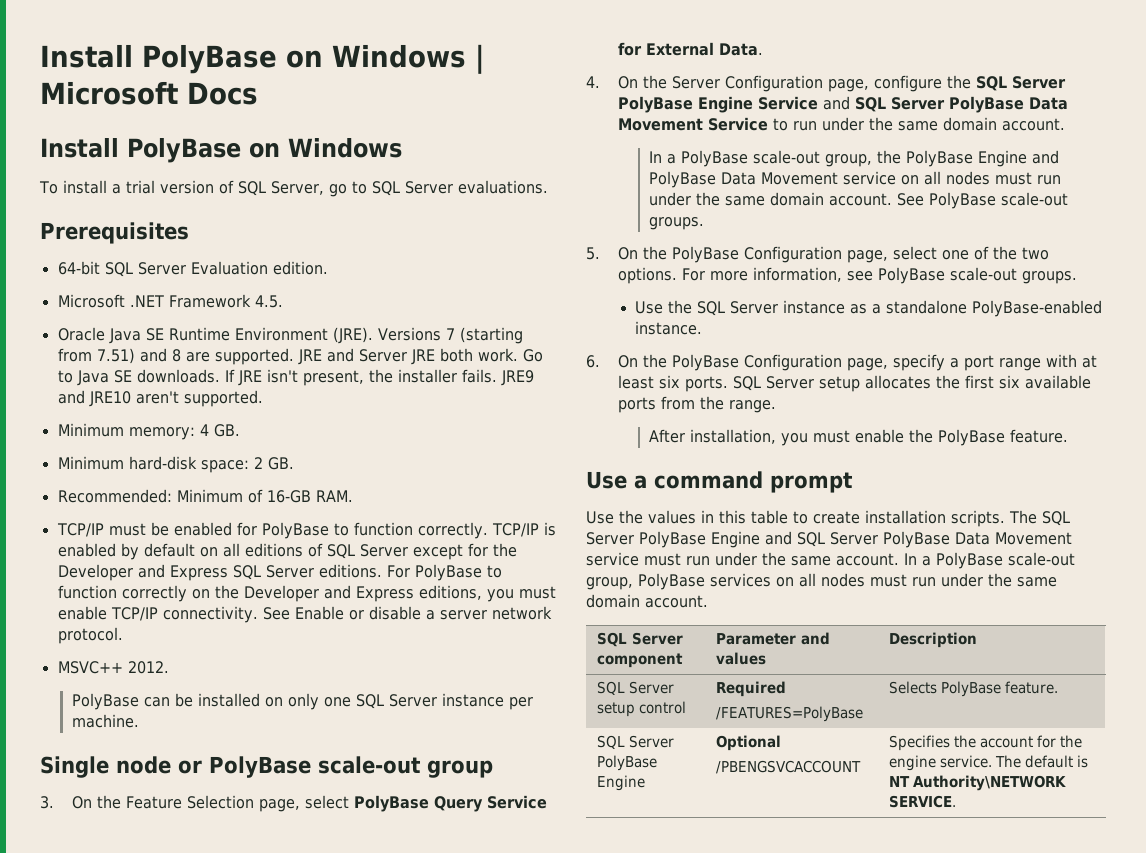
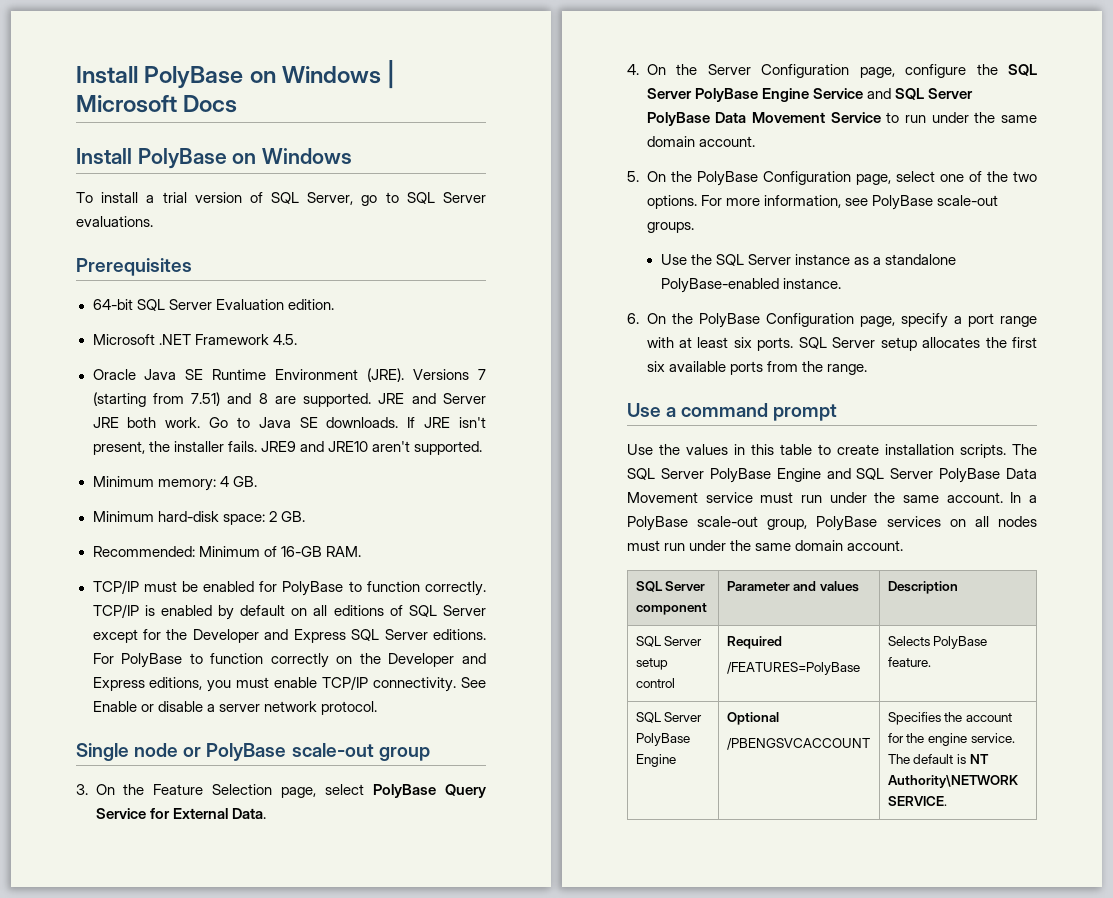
[57,661,169,674] [71,693,533,710] [71,714,139,728] // MSVC++ 2012. // PolyBase can be installed on only one SQL Server instance per machine. -> (377, 708) none
[649,150,1060,167] [649,171,1062,188] [649,192,1069,209] [649,217,705,230] // In a PolyBase scale-out group, the PolyBase Engine and PolyBase Data Movement service on all nodes must run under the same domain account. See PolyBase scale-out groups. -> (755, 141) none
[649,429,1069,446] // After installation, you must enable the PolyBase feature. -> (867, 369) none

